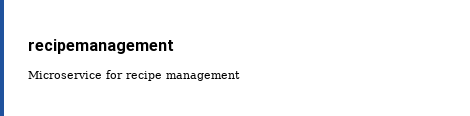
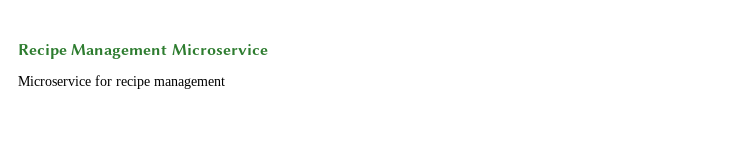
[28,39,174,54] recipemanagement -> [18,44,268,59] Recipe Management Microservice

